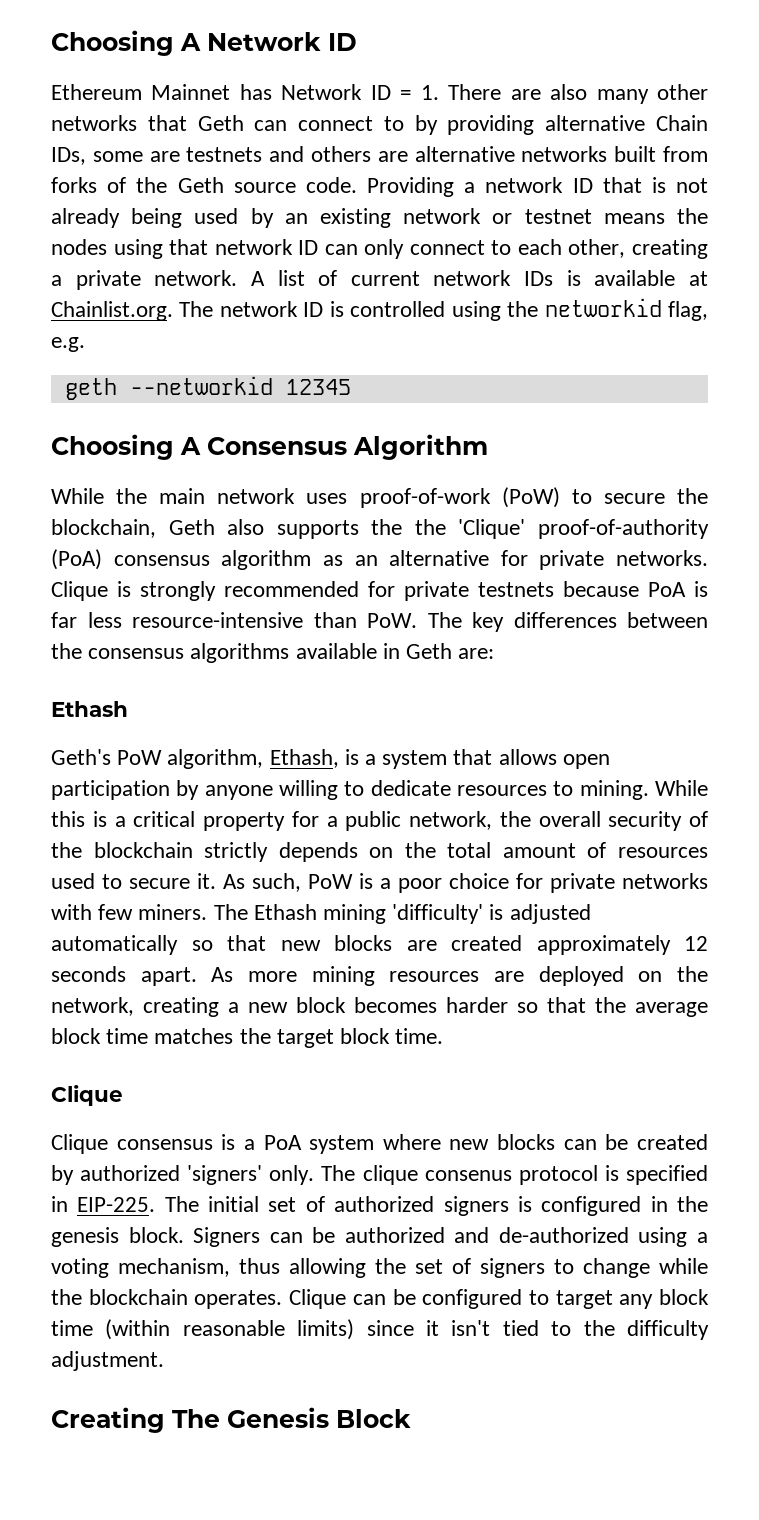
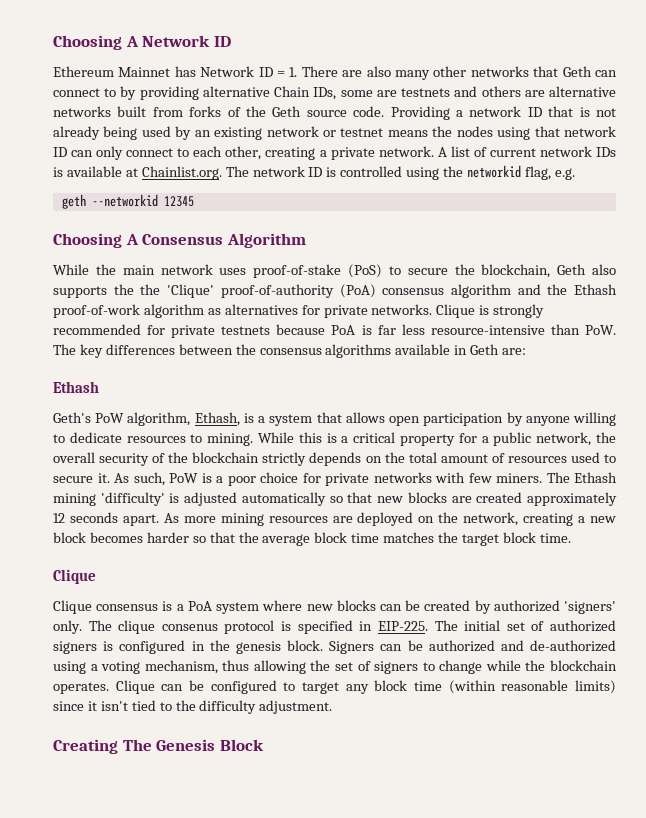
[359,487,560,508] proof-of-work (PoW) -> [253,264,382,278] proof-of-stake (PoS)
[322,550,490,566] as an alternative -> [517,284,617,295] [53,304,298,318] and the Ethash proof-of-work algorithm as alternatives

